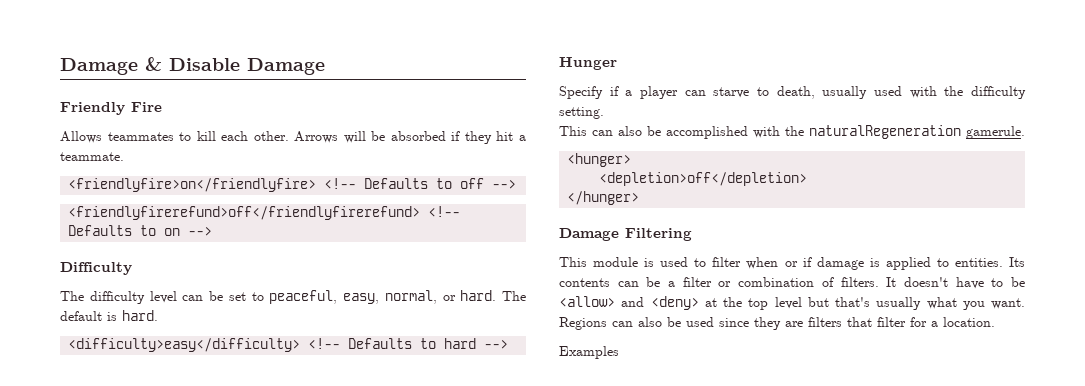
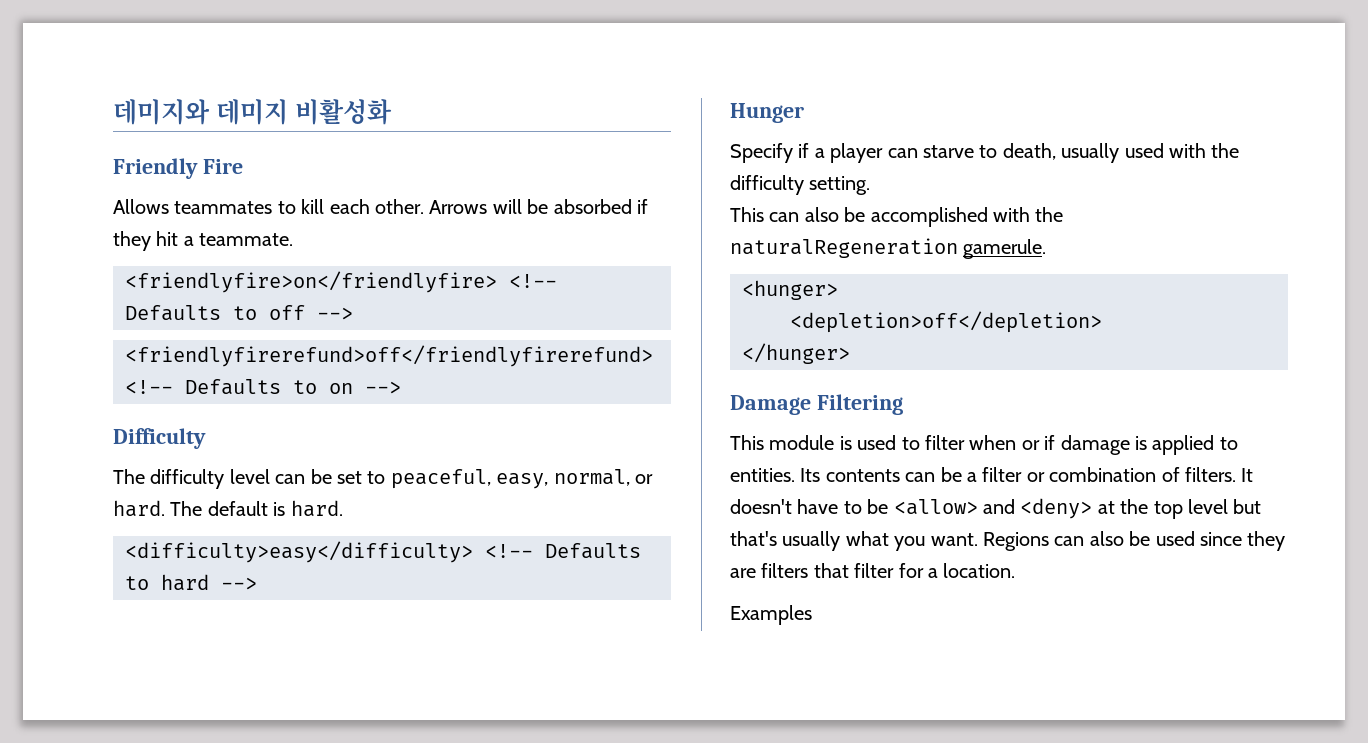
[60,57,325,75] Damage & Disable Damage -> [113,99,392,125] 데미지와 데미지 비활성화

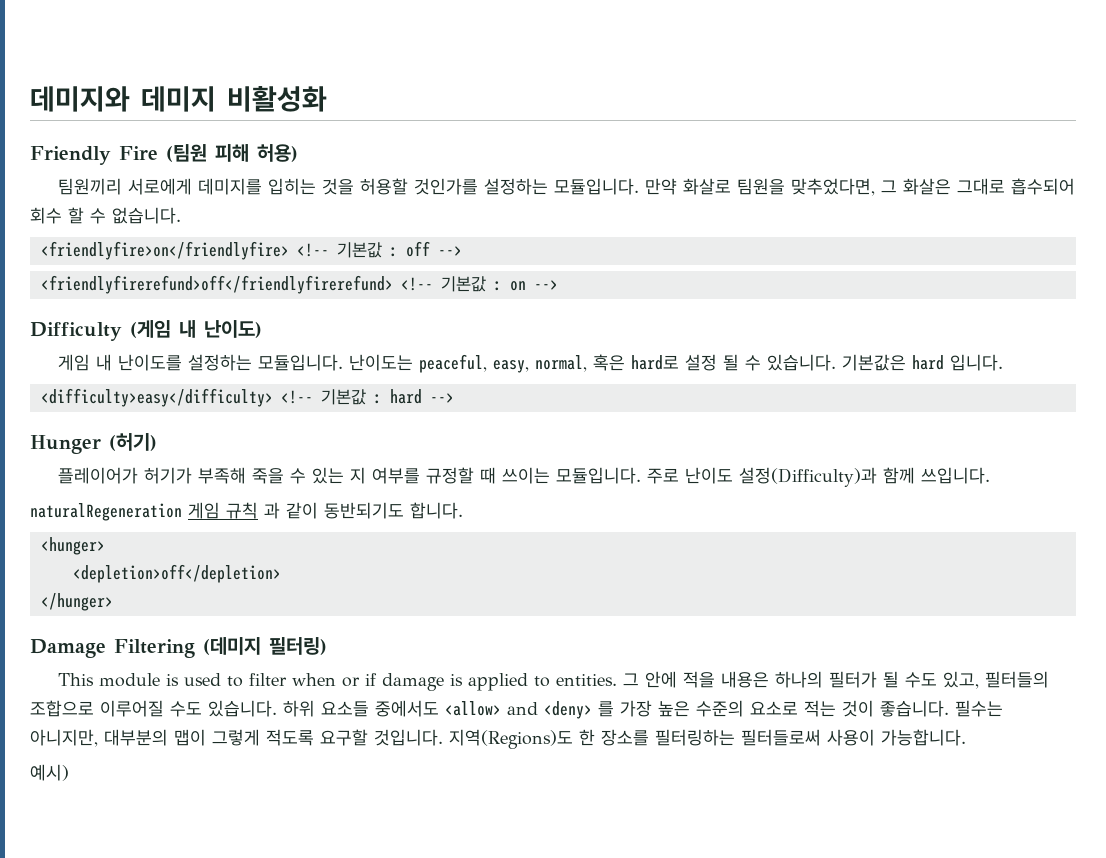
[113,199,648,214] [113,231,294,251] // Allows teammates to kill each other. Arrows will be absorbed if they hit a teammate. -> [166,144,298,162] [58,178,1076,196] [30,207,181,224] (팀원 피해 허용) // 팀원끼리 서로에게 데미지를 입히는 것을 허용할 것인가를 설정하는 모듈입니다. 만약 화살로 팀원을 맞추었다면, 그 화살은 그대로 흡수되어 회수 할 수 없습니다.
[125,305,257,321] Defaults to -> [336,242,398,258] 기본값 :
[185,379,317,395] Defaults to -> [440,276,502,292] 기본값 :
[113,469,653,489] [113,500,343,517] // The difficulty level can be set to peaceful, easy, normal, or hard. The default is hard. -> [130,320,262,338] [58,354,1004,373] (게임 내 난이도) // 게임 내 난이도를 설정하는 모듈입니다. 난이도는 peaceful, easy, normal, 혹은 hard로 설정 될 수 있습니다. 기본값은 hard 입니다.
[545,543,641,559] [125,576,149,590] Defaults to -> [320,389,382,405] 기본값 :
[730,143,1240,163] [730,175,871,195] [730,207,1064,227] [730,238,1047,259] // Specify if a player can starve to death, usually used with the difficulty setting. // This can also be accomplished with the naturalRegeneration gamerule. -> [109,433,157,451] [58,467,991,487] [30,502,463,521] (허기) // 플레이어가 허기가 부족해 죽을 수 있는 지 여부를 규정할 때 쓰이는 모듈입니다. 주로 난이도 설정(Difficulty)과 함께 쓰입니다. // naturalRegeneration 게임 규칙 과 같이 동반되기도 합니다.
(903, 404) none -> [203,637,327,655] (데미지 필터링)
[800,467,1254,482] [730,498,1262,519] [730,531,1286,551] [730,563,1016,578] [730,605,812,625] Its contents can be a filter or combination of filters. It doesn't have to be <allow> and <deny> at the top level but that's usually what you want. Regions can also be used since they are filters that filter for a location. // Examples -> [623,671,1050,689] [30,700,1003,719] [30,729,966,749] [30,764,69,781] 그 안에 적을 내용은 하나의 필터가 될 수도 있고, 필터들의 조합으로 이루어질 수도 있습니다. 하위 요소들 중에서도 <allow> and <deny> 를 가장 높은 수준의 요소로 적는 것이 좋습니다. 필수는 아니지만, 대부분의 맵이 그렇게 적도록 요구할 것입니다. 지역(Regions)도 한 장소를 필터링하는 필터들로써 사용이 가능합니다. // 예시)

